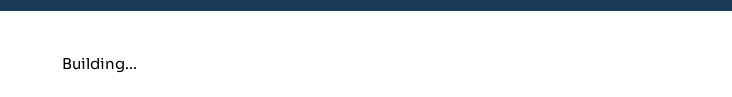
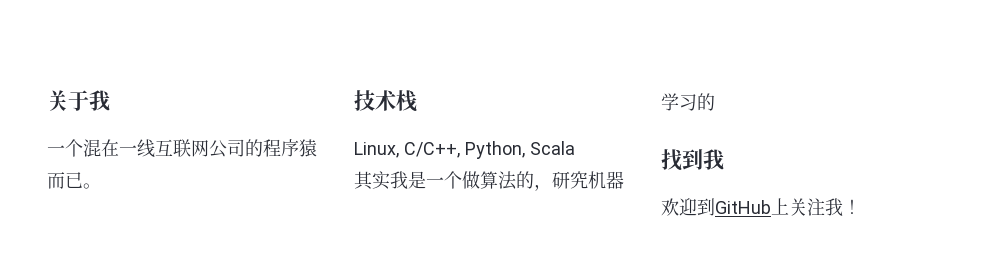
[62,57,137,73] Building... -> [47,90,110,111] [47,139,317,158] [47,172,101,189] [354,90,417,112] [354,141,575,159] [354,171,624,191] [661,93,715,111] [661,149,724,171] [661,198,861,216] 关于我 // 一个混在一线互联网公司的程序猿而已。 // 技术栈 // Linux, C/C++, Python, Scala // 其实我是一个做算法的，研究机器学习的 // 找到我 // 欢迎到GitHub上关注我！

